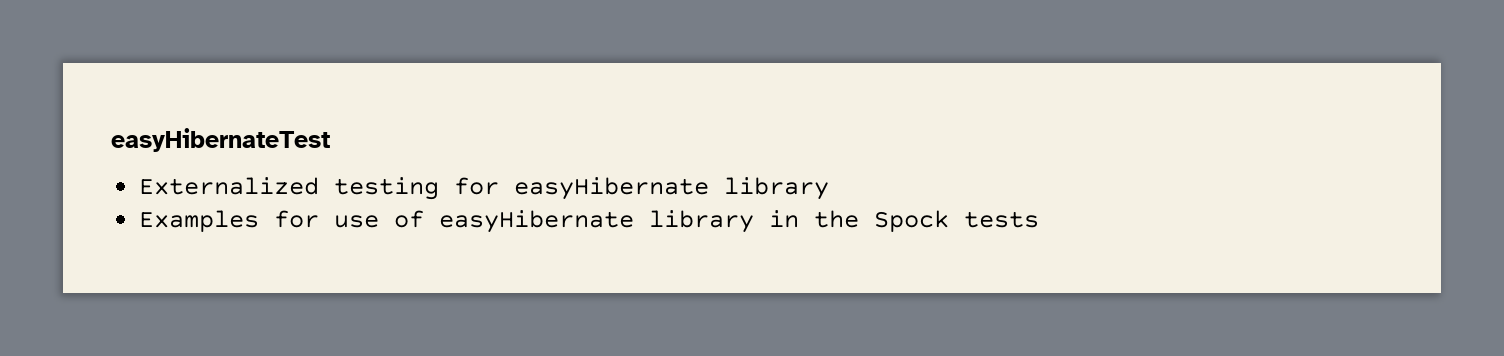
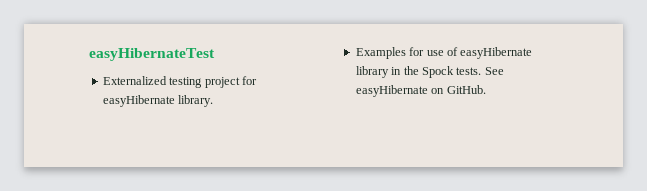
(440, 188) none -> [204,77,240,88] project
[724,177,830,200] library -> [178,95,214,107] library.
[964,211,1040,228] tests -> [456,67,504,75] [355,85,486,97] tests. See easyHibernate on GitHub.

